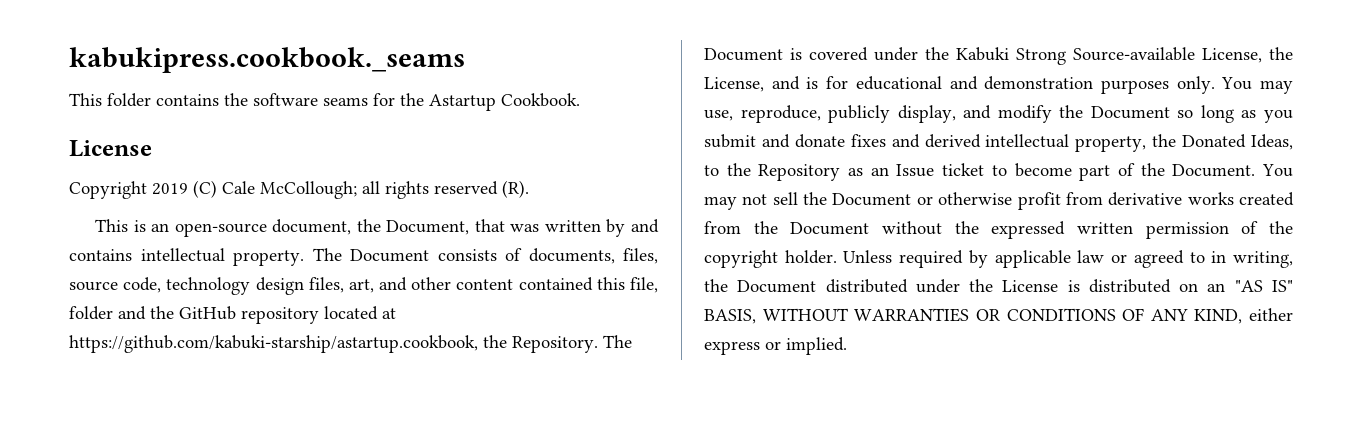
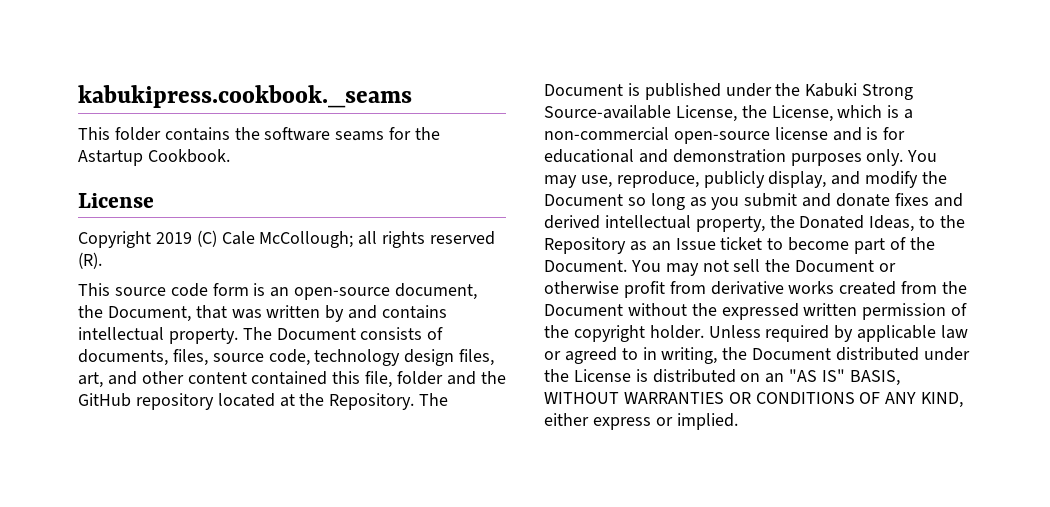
(128, 225) none -> [114,283,249,297] source code form
[69,335,478,353] https://github.com/kabuki-starship/astartup.cookbook, -> (295, 400) none
[809,47,868,61] covered -> [644,83,721,100] published
(764, 84) none -> [837,105,914,119] [544,127,828,144] which is a non-commercial open-source license

